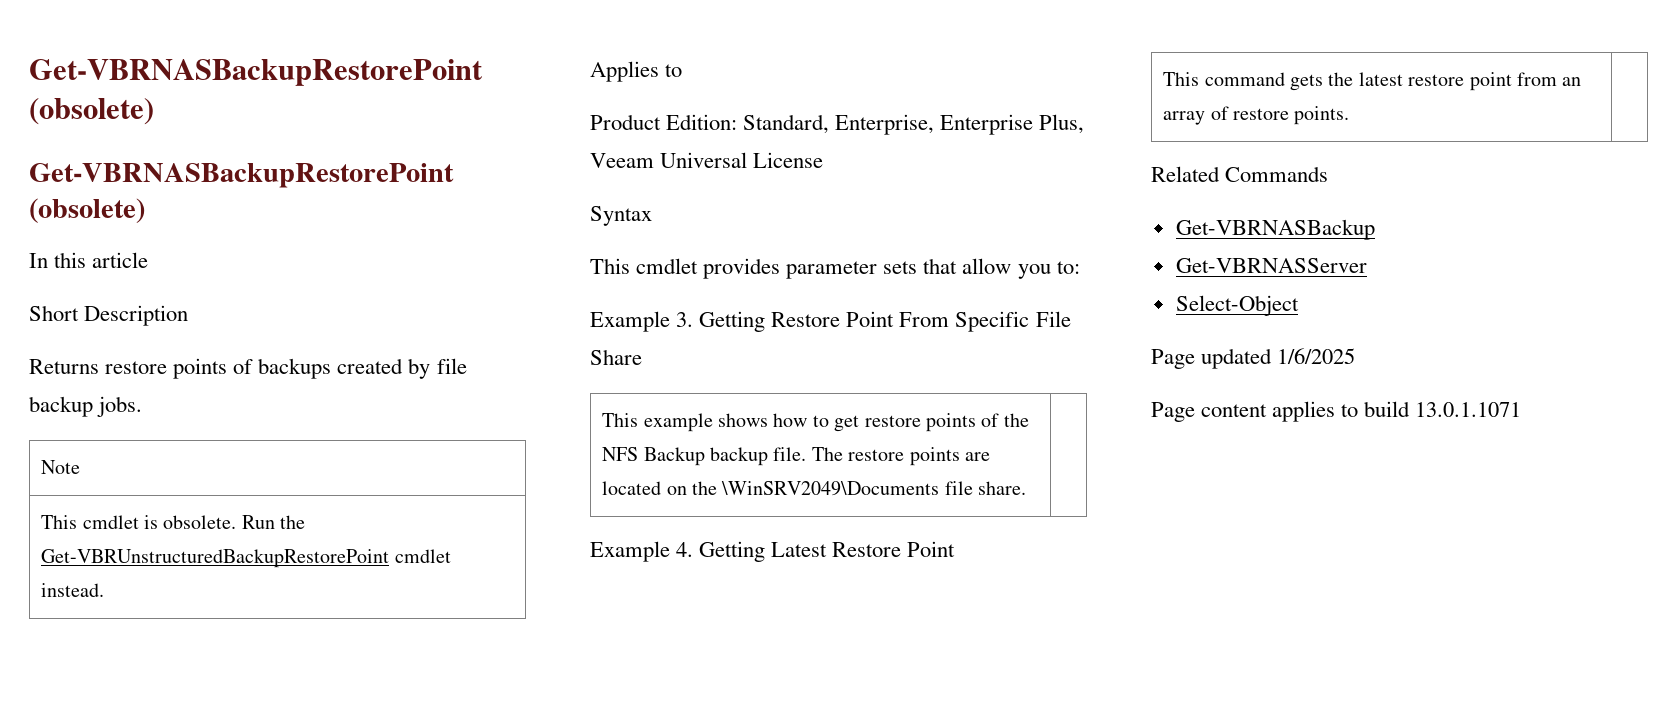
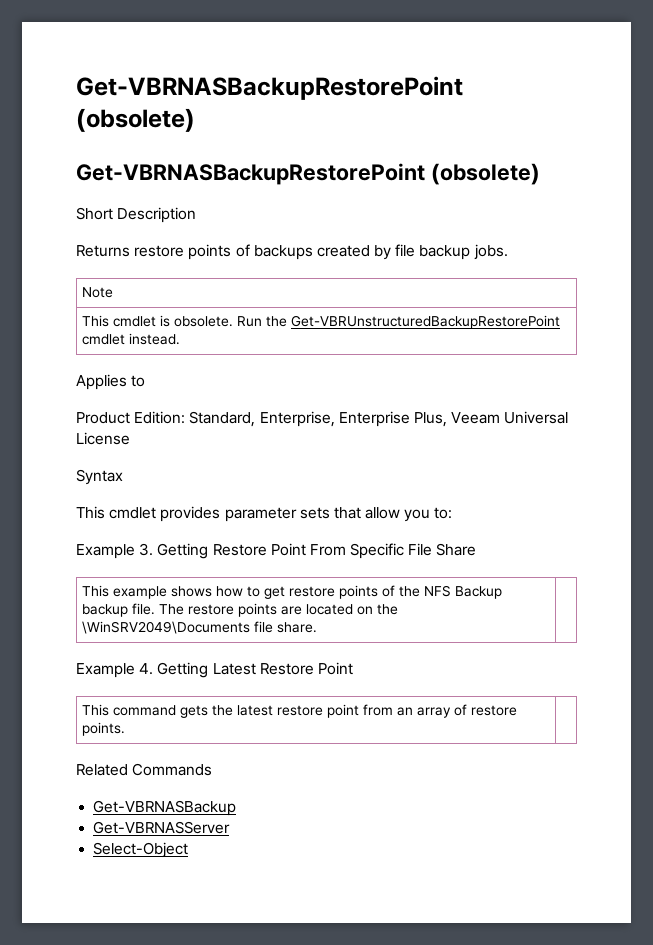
[29,252,149,268] // In this article -> (540, 174) none
[1151,348,1356,369] [1151,401,1522,422] // Page updated 1/6/2025 // Page content applies to build 13.0.1.1071 -> (189, 850) none

